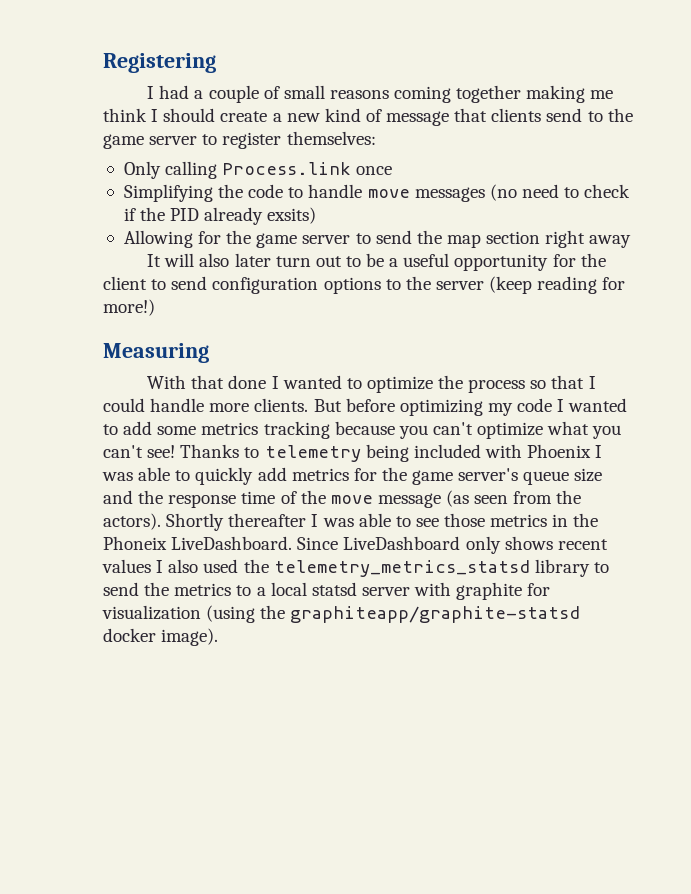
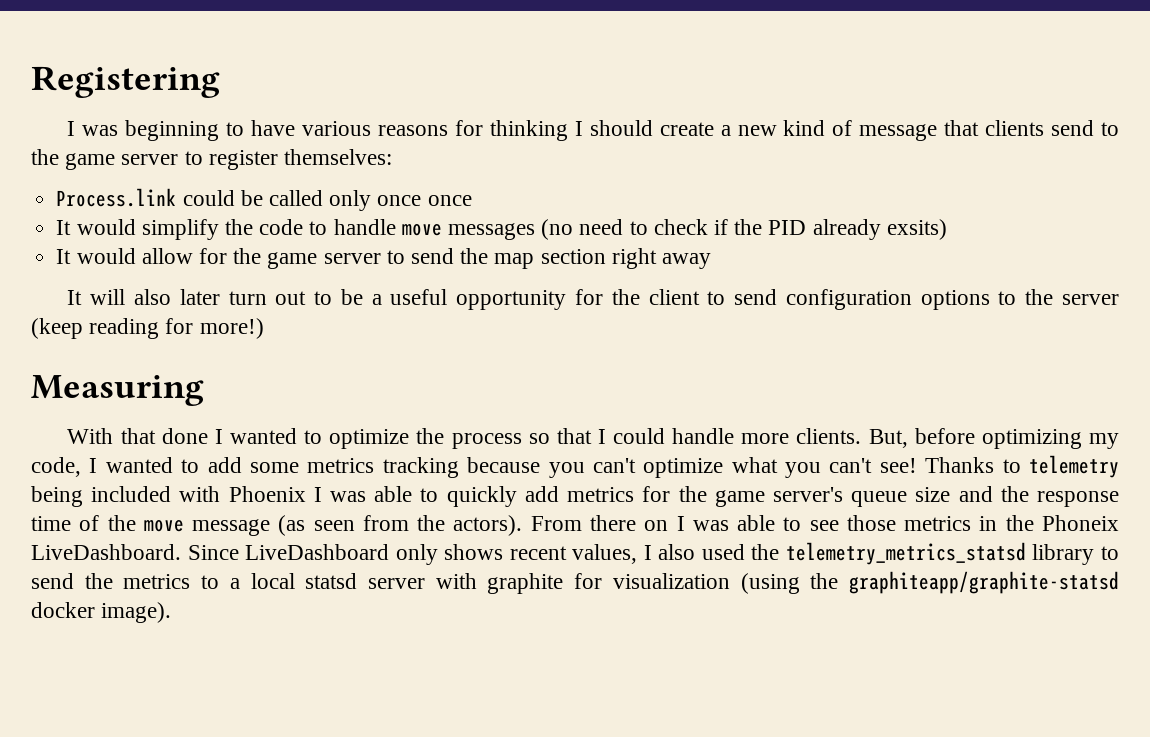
[159,85,614,103] [103,108,147,122] had a couple of small reasons coming together making me think -> [82,120,568,141] was beginning to have various reasons for thinking
[123,161,393,179] [123,184,213,202] Only calling Process.link once // Simplifying -> [56,188,472,211] [56,219,219,240] Process.link could be called only once once // It would simplify
[123,230,193,248] Allowing -> [56,248,193,264] It would allow
[313,399,342,412] But -> [868,429,908,448] But,
[517,398,553,412] code -> [31,457,81,477] code,
[166,513,307,531] Shortly thereafter -> [530,515,669,531] From there on
[102,559,151,573] values -> [572,544,638,564] values,

